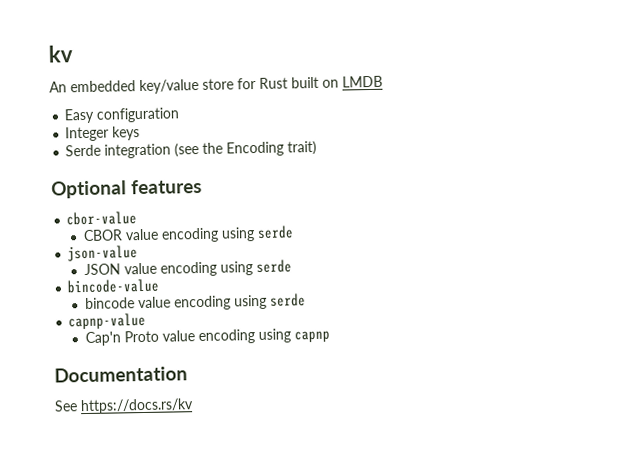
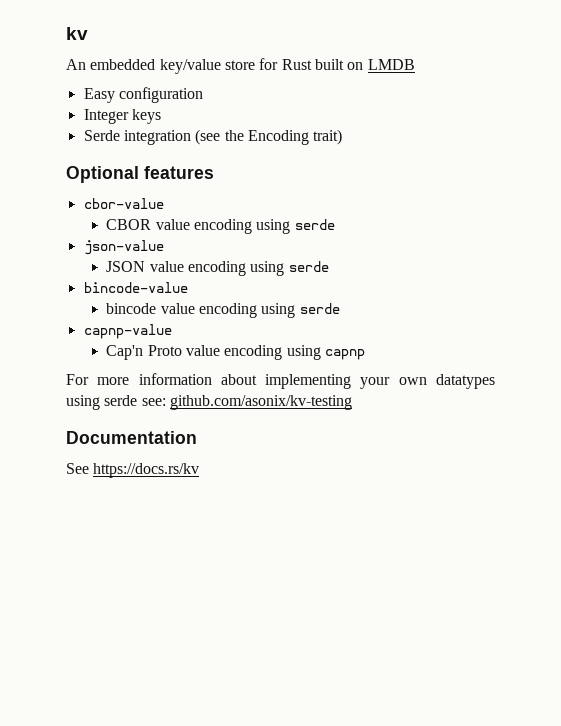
(330, 336) none -> [66,373,495,389] [66,395,352,410] // For more information about implementing your own datatypes using serde see: github.com/asonix/kv-testing

